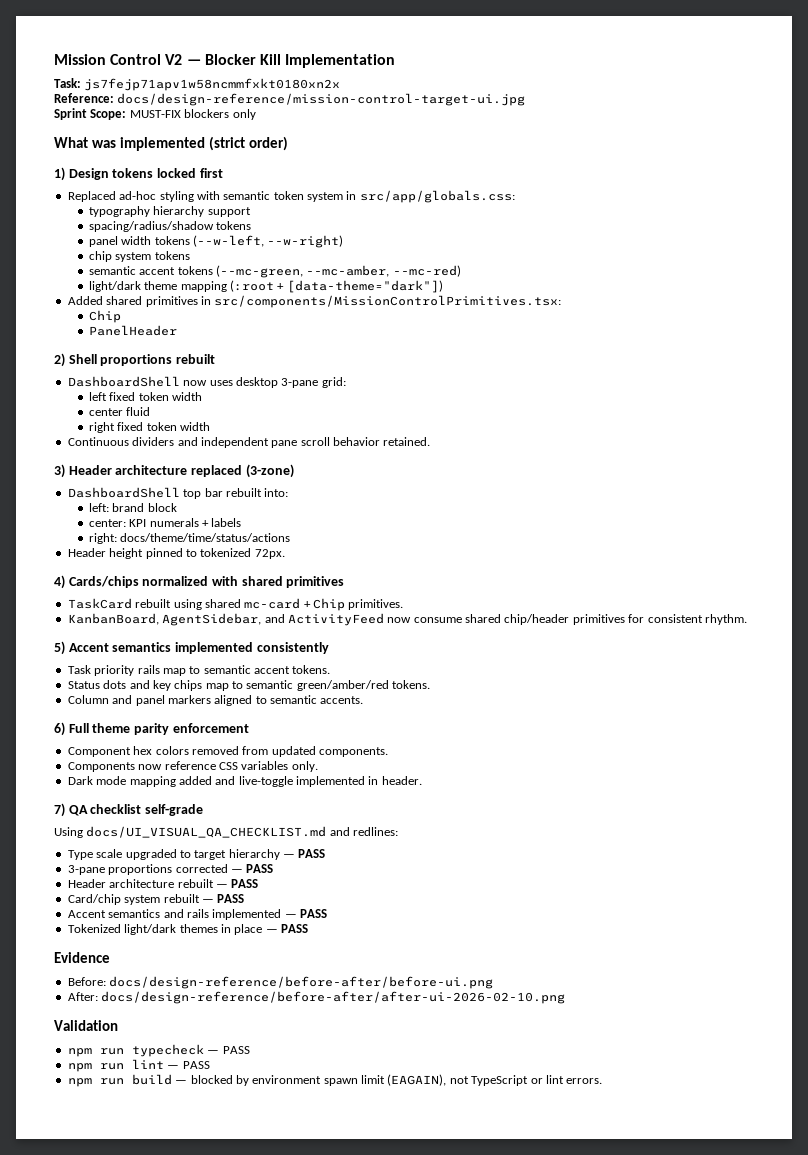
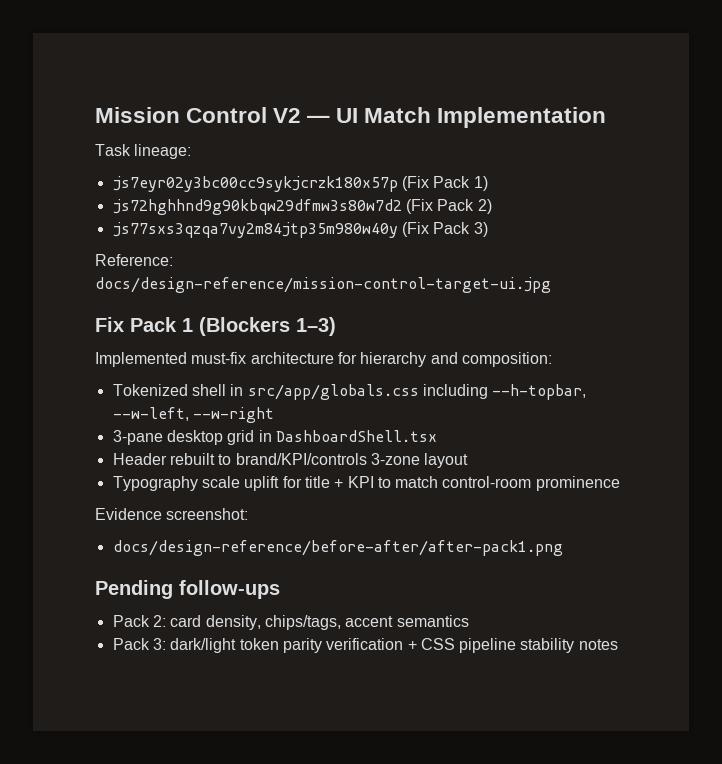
[204,54,281,65] Blocker Kill -> [336,107,432,123] UI Match
[54,78,341,91] [54,93,526,106] [54,108,256,120] [54,136,288,151] [54,167,223,181] [67,190,515,203] [88,206,251,217] [88,221,252,232] [88,235,344,248] [88,251,190,262] [88,265,461,278] [88,280,443,293] [67,295,562,308] [88,310,121,323] [88,325,177,336] [54,353,215,367] [67,376,346,388] [88,392,203,401] [88,407,151,416] [88,422,211,433] [67,437,431,448] [54,464,294,478] [67,487,289,499] [88,503,177,512] [88,518,242,527] [88,533,291,544] [67,548,285,559] [54,575,345,589] [67,598,404,611] [67,613,747,626] [54,641,329,655] [67,665,331,676] [67,680,431,691] [67,695,364,706] [54,722,249,736] [67,746,388,757] [67,761,318,772] [67,776,422,787] [54,803,203,817] [54,826,399,838] [67,849,326,860] [67,864,274,875] [67,879,259,888] [67,894,245,905] [67,909,327,920] [67,924,308,935] [54,952,110,963] [67,976,494,989] [67,991,566,1004] [54,1020,118,1031] [67,1044,250,1057] [67,1059,210,1072] [67,1074,603,1087] Task: js7fejp71apv1w58ncmmfxkt0180xn2x // Reference: docs/design-reference/mission-control-target-ui.jpg // Sprint Scope: MUST-FIX blockers only // What was implemented (strict order) // 1) Design tokens locked first // Replaced ad-hoc styling with semantic token system in src/app/globals.css: // typography hierarchy support // spacing/radius/shadow tokens // panel width tokens (--w-left, --w-right) // chip system tokens // semantic accent tokens (--mc-green, --mc-amber, --mc-red) // light/dark theme mapping (:root + [data-theme="dark"]) // Added shared primitives in src/components/MissionControlPrimitives.tsx: // Chip // PanelHeader // 2) Shell proportions rebuilt // DashboardShell now uses desktop 3-pane grid: // left fixed token width // center fluid // right fixed token width // Continuous dividers and independent pane scroll behavior retained. // 3) Header architecture replaced (3-zone) // DashboardShell top bar rebuilt into: // left: brand block // center: KPI numerals + labels // right: docs/theme/time/status/actions // Header height pinned to tokenized 72px. // 4) Cards/chips normalized with shared primitives // TaskCard rebuilt using shared mc-card + Chip primitives. // KanbanBoard, AgentSidebar, and ActivityFeed now consume shared chip/header primitives for consistent rhythm. // 5) Accent semantics implemented consistently // Task priority rails map to semantic accent tokens. // Status dots and key chips map to semantic green/amber/red tokens. // Column and panel markers aligned to semantic accents. // 6) Full theme parity enforcement // Component hex colors removed from updated components. // Components now reference CSS variables only. // Dark mode mapping added and live-toggle implemented in header. // 7) QA checklist self-grade // Using docs/UI_VISUAL_QA_CHECKLIST.md and redlines: // Type scale upgraded to target hierarchy — PASS // 3-pane proportions corrected — PASS // Header architecture rebuilt — PASS // Card/chip system rebuilt — PASS // Accent semantics and rails implemented — PASS // Tokenized light/dark themes in place — PASS // Evidence // Before: docs/design-reference/before-after/before-ui.png // After: docs/design-reference/before-after/after-ui-2026-02-10.png // Validation // npm run typecheck — PASS // npm run lint — PASS // npm run build — blocked by environment spawn limit (EAGAIN), not TypeScript or lint errors. -> [95,144,192,159] [112,176,488,192] [112,199,492,215] [112,222,488,238] [95,254,173,266] [95,277,551,293] [95,317,336,336] [95,352,552,367] [112,384,587,400] [112,407,274,423] [112,430,437,445] [112,453,469,468] [112,476,620,491] [95,508,249,520] [112,540,563,556] [95,580,280,599] [112,615,469,630] [112,638,618,653] Task lineage: // js7eyr02y3bc00cc9sykjcrzk180x57p (Fix Pack 1) // js72hghhnd9g90kbqw29dfmw3s80w7d2 (Fix Pack 2) // js77sxs3qzqa7vy2m84jtp35m980w40y (Fix Pack 3) // Reference: docs/design-reference/mission-control-target-ui.jpg // Fix Pack 1 (Blockers 1–3) // Implemented must-fix architecture for hierarchy and composition: // Tokenized shell in src/app/globals.css including --h-topbar, --w-left, --w-right // 3-pane desktop grid in DashboardShell.tsx // Header rebuilt to brand/KPI/controls 3-zone layout // Typography scale uplift for title + KPI to match control-room prominence // Evidence screenshot: // docs/design-reference/before-after/after-pack1.png // Pending follow-ups // Pack 2: card density, chips/tags, accent semantics // Pack 3: dark/light token parity verification + CSS pipeline stability notes

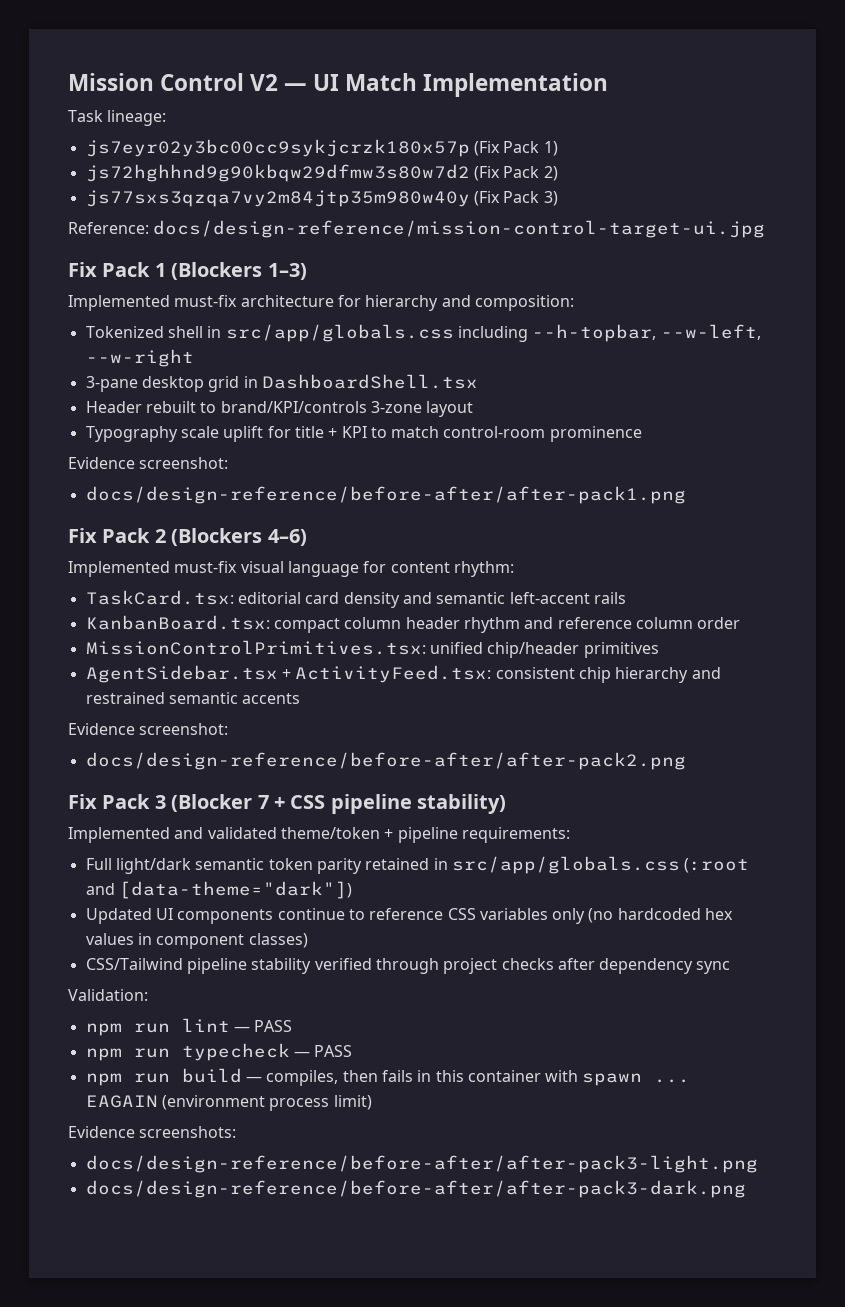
[95,580,280,599] [112,615,469,630] [112,638,618,653] Pending follow-ups // Pack 2: card density, chips/tags, accent semantics // Pack 3: dark/light token parity verification + CSS pipeline stability notes -> [68,528,307,546] [68,561,514,577] [85,590,626,608] [85,615,741,633] [85,640,659,658] [85,665,721,683] [85,692,301,704] [68,723,229,735] [85,752,686,770] [68,794,507,814] [68,827,570,843] [85,856,750,874] [85,881,352,899] [85,908,734,924] [85,933,308,949] [85,958,731,974] [68,989,148,1001] [85,1018,293,1036] [85,1043,353,1061] [85,1068,691,1086] [85,1095,372,1111] [68,1126,237,1138] [85,1155,758,1173] [85,1180,746,1198] Fix Pack 2 (Blockers 4–6) // Implemented must-fix visual language for content rhythm: // TaskCard.tsx: editorial card density and semantic left-accent rails // KanbanBoard.tsx: compact column header rhythm and reference column order // MissionControlPrimitives.tsx: unified chip/header primitives // AgentSidebar.tsx + ActivityFeed.tsx: consistent chip hierarchy and restrained semantic accents // Evidence screenshot: // docs/design-reference/before-after/after-pack2.png // Fix Pack 3 (Blocker 7 + CSS pipeline stability) // Implemented and validated theme/token + pipeline requirements: // Full light/dark semantic token parity retained in src/app/globals.css (:root and [data-theme="dark"]) // Updated UI components continue to reference CSS variables only (no hardcoded hex values in component classes) // CSS/Tailwind pipeline stability verified through project checks after dependency sync // Validation: // npm run lint — PASS // npm run typecheck — PASS // npm run build — compiles, then fails in this container with spawn ... EAGAIN (environment process limit) // Evidence screenshots: // docs/design-reference/before-after/after-pack3-light.png // docs/design-reference/before-after/after-pack3-dark.png

